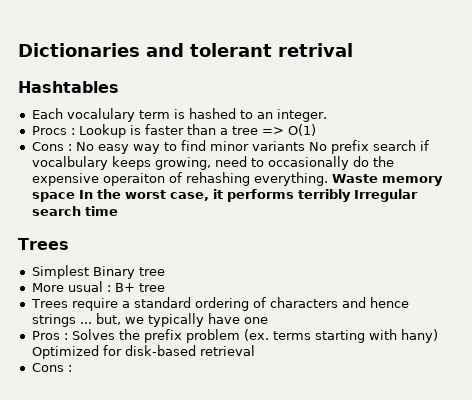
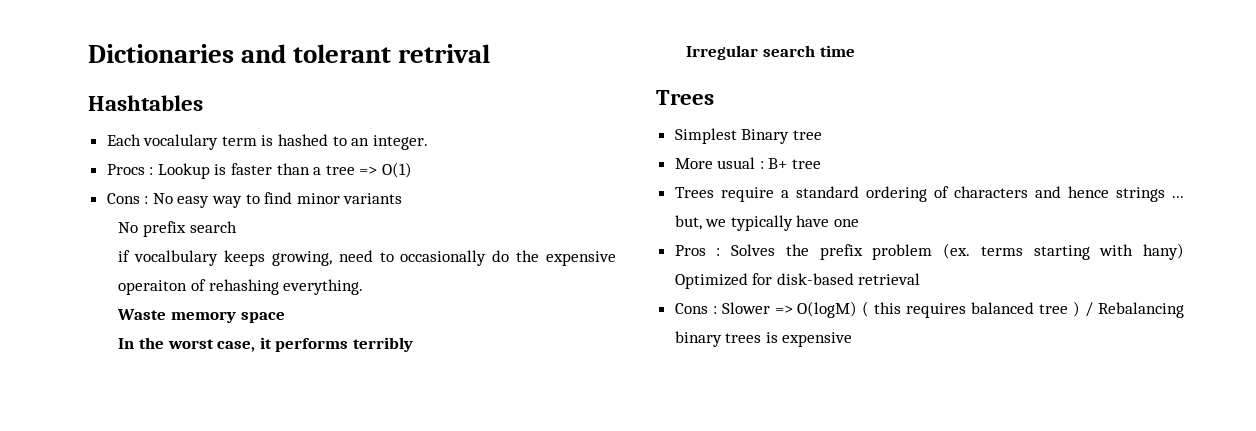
(305, 146) none -> (403, 198) //
(416, 145) none -> (237, 227) //
(328, 179) none -> (364, 287) //
(75, 197) none -> (285, 317) //
(351, 195) none -> (413, 344) //
(72, 368) none -> [721,301,1184,318] [674,331,853,347] Slower => O(logM) ( this requires balanced tree ) / Rebalancing binary trees is expensive

